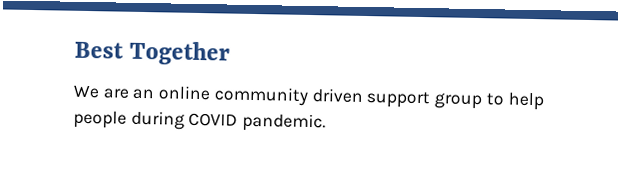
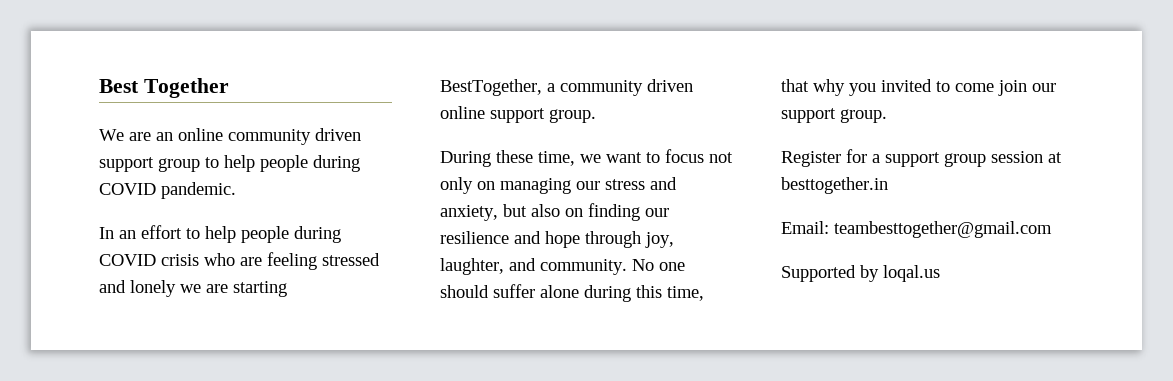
(327, 122) none -> [99,225,341,243] [99,252,380,270] [99,280,287,297] [440,79,693,96] [440,106,596,123] [440,149,733,167] [440,177,677,194] [440,203,669,221] [440,231,674,248] [440,258,685,275] [440,284,704,302] [781,79,1056,96] [781,108,887,123] [781,149,1062,167] [781,177,888,194] [781,221,1052,238] [781,265,940,282] // In an effort to help people during COVID crisis who are feeling stressed and lonely we are starting BestTogether, a community driven online support group. // During these time, we want to focus not only on managing our stress and anxiety, but also on finding our resilience and hope through joy, laughter, and community. No one should suffer alone during this time, that why you invited to come join our support group. // Register for a support group session at besttogether.in // Email: teambesttogether@gmail.com // Supported by loqal.us

